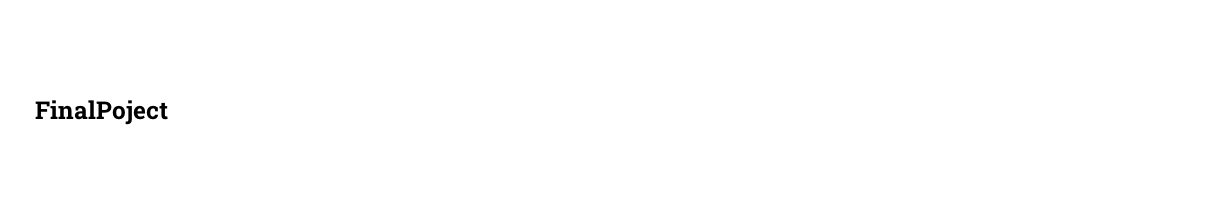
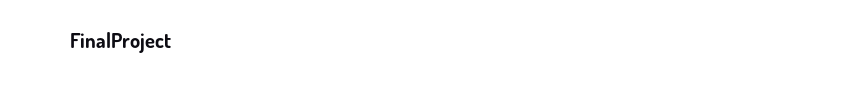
[35,100,168,125] FinalPoject -> [70,32,171,53] FinalProject

